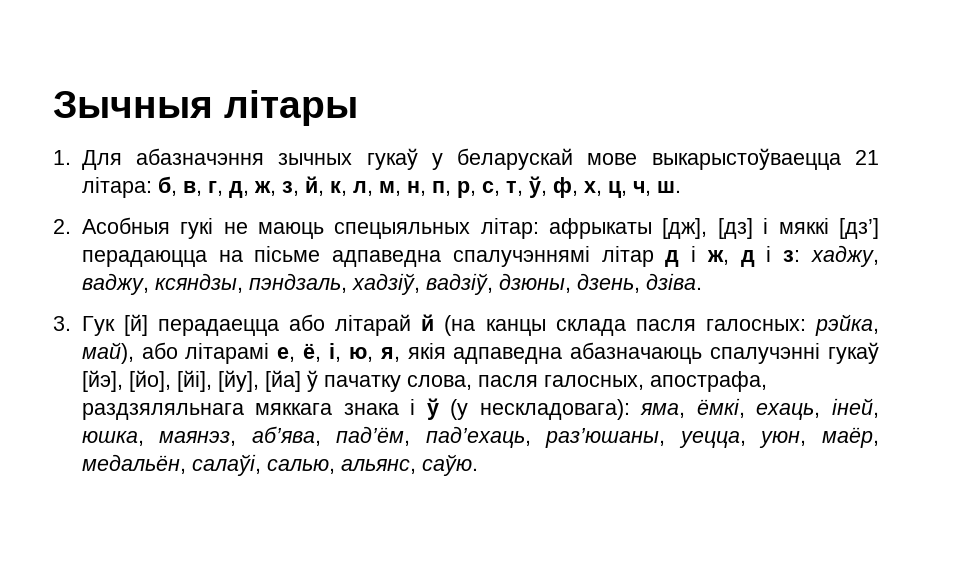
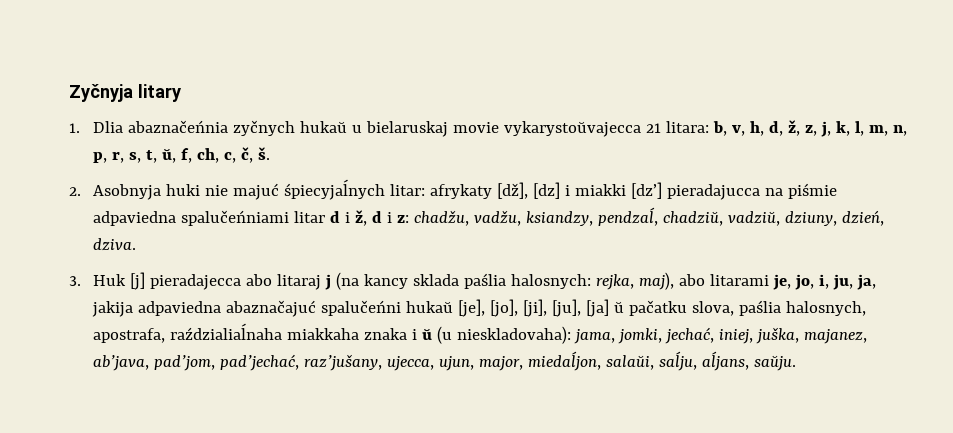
[53,90,358,126] Зычныя літары -> [69,84,181,102] Zyčnyja litary
[81,148,879,170] [81,176,681,198] [53,217,879,239] [81,245,880,267] [81,273,702,295] [53,314,880,336] [81,342,879,364] [81,370,767,392] [81,398,879,420] [81,426,879,448] [81,454,478,476] Для абазначэння зычных гукаў у беларускай мове выкарыстоўваецца 21 літара: б, в, г, д, ж, з, й, к, л, м, н, п, р, с, т, ў, ф, х, ц, ч, ш. // 2. Асобныя гукі не маюць спецыяльных літар: афрыкаты [дж], [дз] і мяккі [дз’] перадаюцца на пісьме адпаведна спалучэннямі літар д і ж, д і з: хаджу, ваджу, ксяндзы, пэндзаль, хадзіў, вадзіў, дзюны, дзень, дзіва. // 3. Гук [й] перадаецца або літарай й (на канцы склада пасля галосных: рэйка, май), або літарамі е, ё, і, ю, я, якія адпаведна абазначаюць спалучэнні гукаў [йэ], [йо], [йі], [йу], [йа] ў пачатку слова, пасля галосных, апострафа, раздзяляльнага мяккага знака і ў (у нескладовага): яма, ёмкі, ехаць, іней, юшка, маянэз, аб’ява, пад’ём, пад’ехаць, раз’юшаны, уецца, уюн, маёр, медальён, салаўі, салью, альянс, саўю. -> [93,120,908,137] [93,147,271,163] [69,179,838,200] [93,207,885,226] [93,238,137,251] [69,272,877,290] [92,299,867,317] [93,323,868,344] [93,351,797,371] Dlia abaznačeńnia zyčnych hukaŭ u bielaruskaj movie vykarystoŭvajecca 21 litara: b, v, h, d, ž, z, j, k, l, m, n, p, r, s, t, ŭ, f, ch, c, č, š. // 2. Asobnyja huki nie majuć śpiecyjaĺnych litar: afrykaty [dž], [dz] i miakki [dz’] pieradajucca na piśmie adpaviedna spalučeńniami litar d i ž, d i z: chadžu, vadžu, ksiandzy, pendzaĺ, chadziŭ, vadziŭ, dziuny, dzień, dziva. // 3. Huk [j] pieradajecca abo litaraj j (na kancy sklada paślia halosnych: rejka, maj), abo litarami je, jo, i, ju, ja, jakija adpaviedna abaznačajuć spalučeńni hukaŭ [je], [jo], [ji], [ju], [ja] ŭ pačatku slova, paślia halosnych, apostrafa, raździaliaĺnaha miakkaha znaka i ŭ (u nieskladovaha): jama, jomki, jechać, iniej, juška, majanez, ab’java, pad’jom, pad’jechać, raz’jušany, ujecca, ujun, major, miedaĺjon, salaŭi, saĺju, aĺjans, saŭju.

